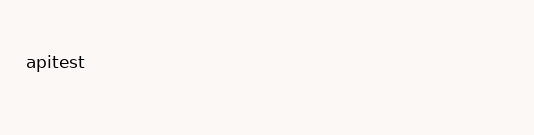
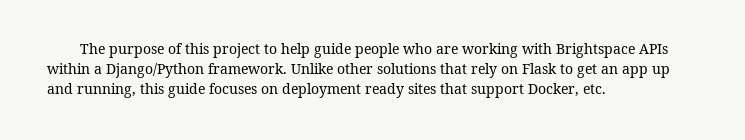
[26,55,85,72] apitest -> [79,43,668,58] [47,63,670,78] [47,83,606,98] The purpose of this project to help guide people who are working with Brightspace APIs within a Django/Python framework. Unlike other solutions that rely on Flask to get an app up and running, this guide focuses on deployment ready sites that support Docker, etc.

